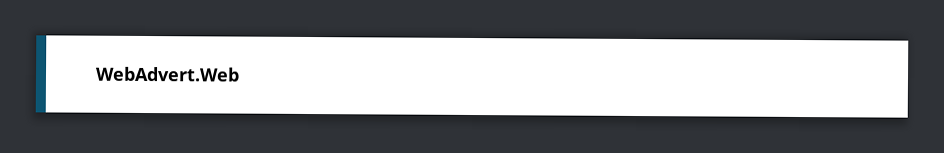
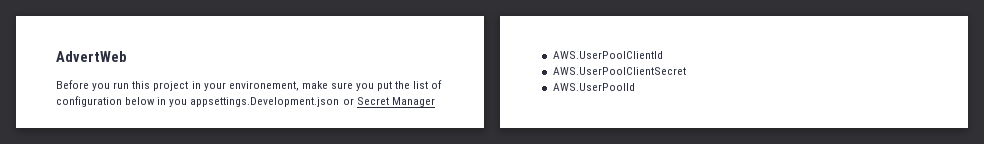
[95,66,240,82] WebAdvert.Web -> [56,51,127,62] [56,80,443,91] [56,96,435,107] [552,51,663,59] [552,67,686,75] [552,83,635,91] AdvertWeb // Before you run this project in your environement, make sure you put the list of configuration below in you appsettings.Development.json or Secret Manager // AWS.UserPoolClientId // AWS.UserPoolClientSecret // AWS.UserPoolId

